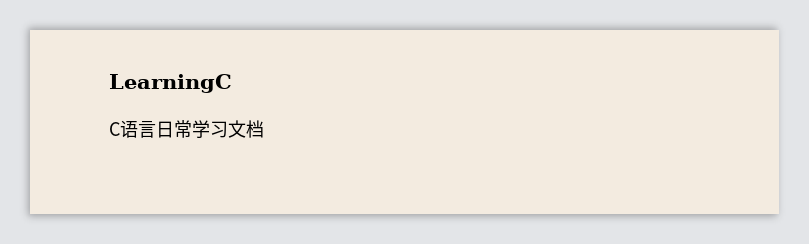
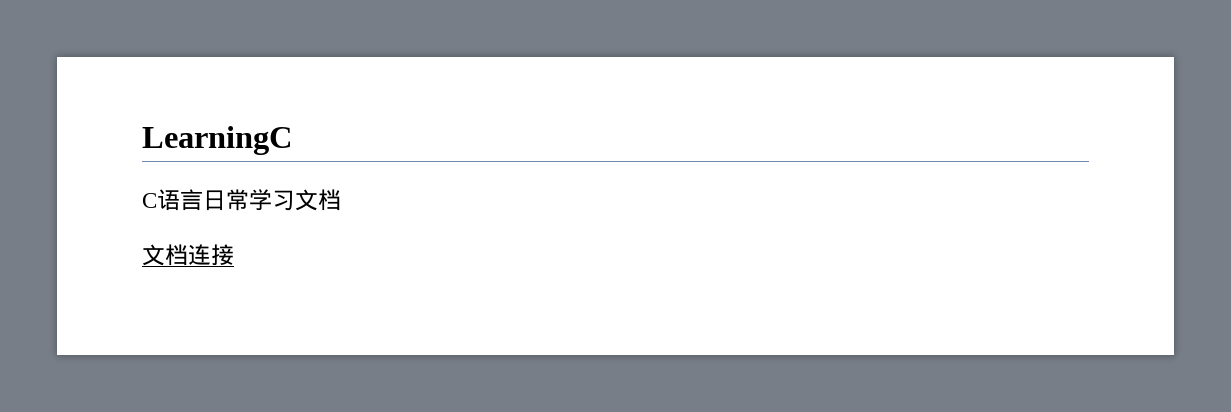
(264, 129) none -> [142,244,234,266] // 文档连接

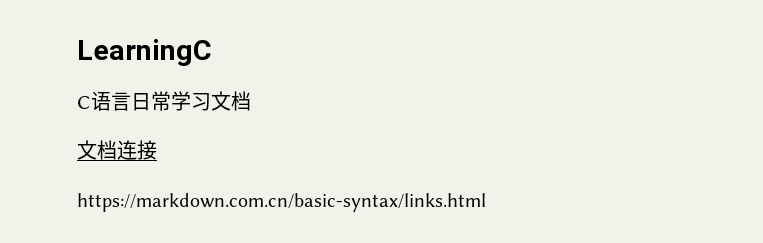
(234, 255) none -> [77,193,486,212] // https://markdown.com.cn/basic-syntax/links.html

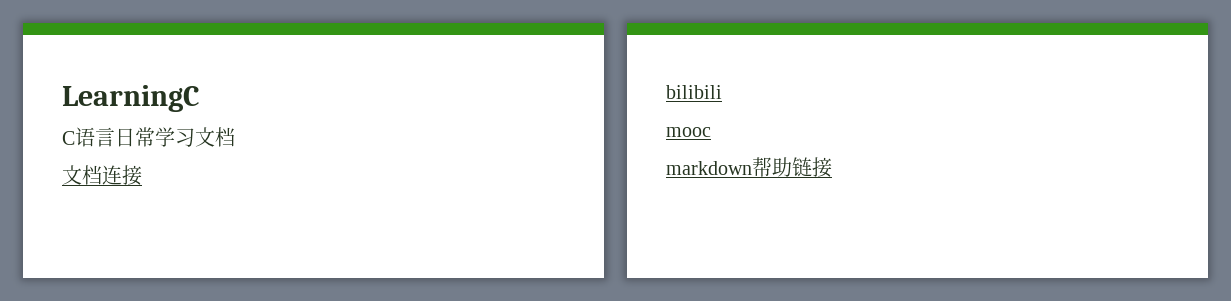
[77,193,486,212] https://markdown.com.cn/basic-syntax/links.html -> [666,85,722,99] [666,127,711,137] [666,157,832,178] bilibili // mooc // markdown帮助链接

